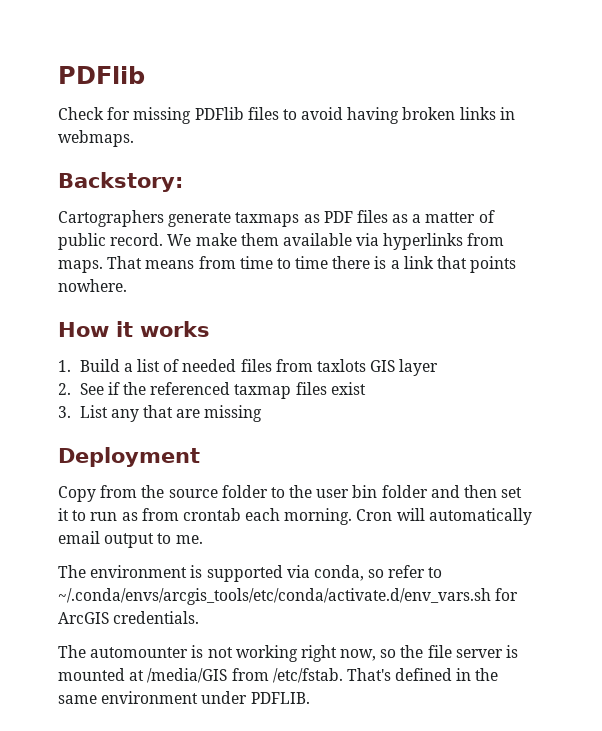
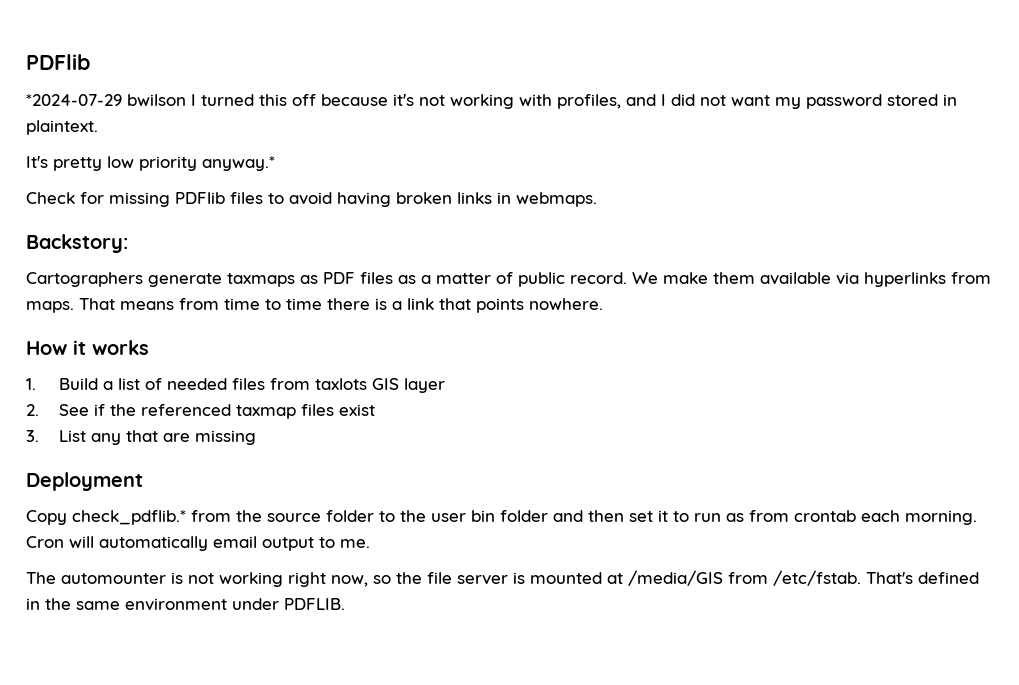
[58,66,145,84] PDFlib -> [26,54,90,70] [26,94,957,109] [26,120,98,135] [26,156,275,171] PDFlib // *2024-07-29 bwilson I turned this off because it's not working with profiles, and I did not want my password stored in plaintext. // It's pretty low priority anyway.*
(96, 494) none -> [72,510,186,525] check_pdflib.*
[58,565,443,582] [58,588,519,605] [58,611,200,624] // The environment is supported via conda, so refer to ~/.conda/envs/arcgis_tools/etc/conda/activate.d/env_vars.sh for ArcGIS credentials. -> (370, 543) none

